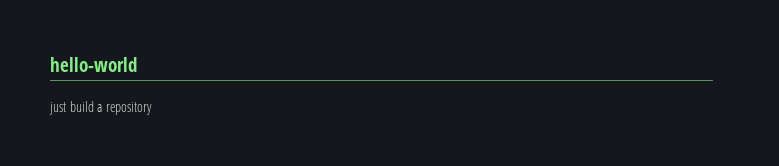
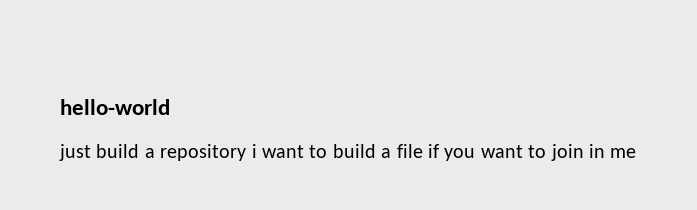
(152, 108) none -> [251,144,637,161] i want to build a file if you want to join in me

